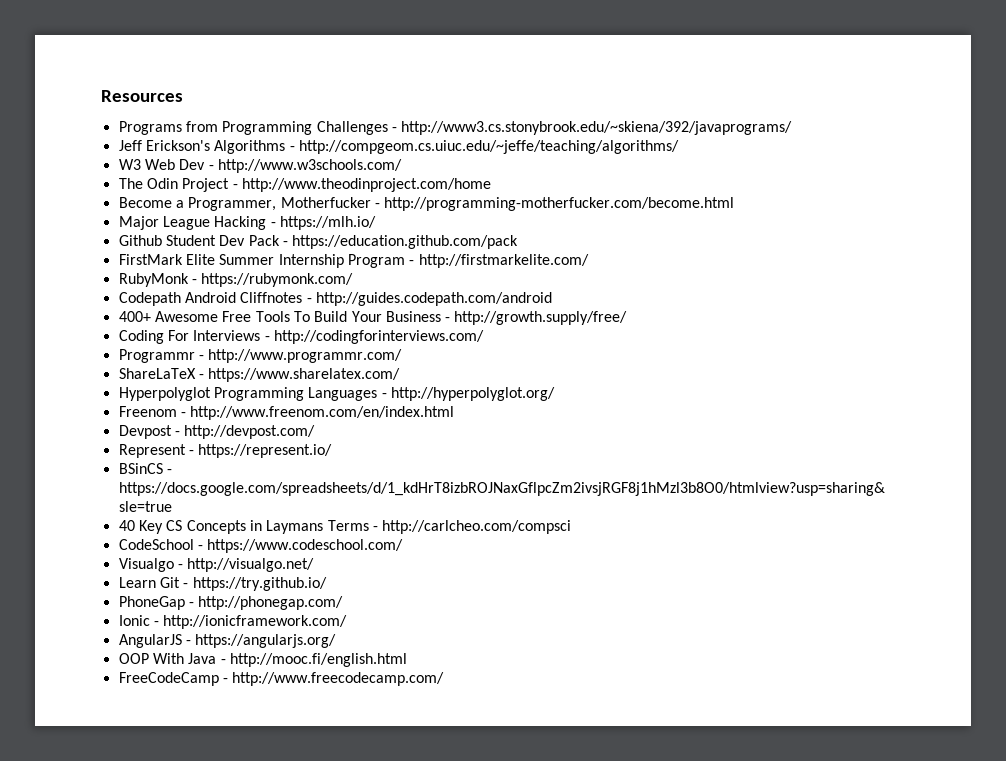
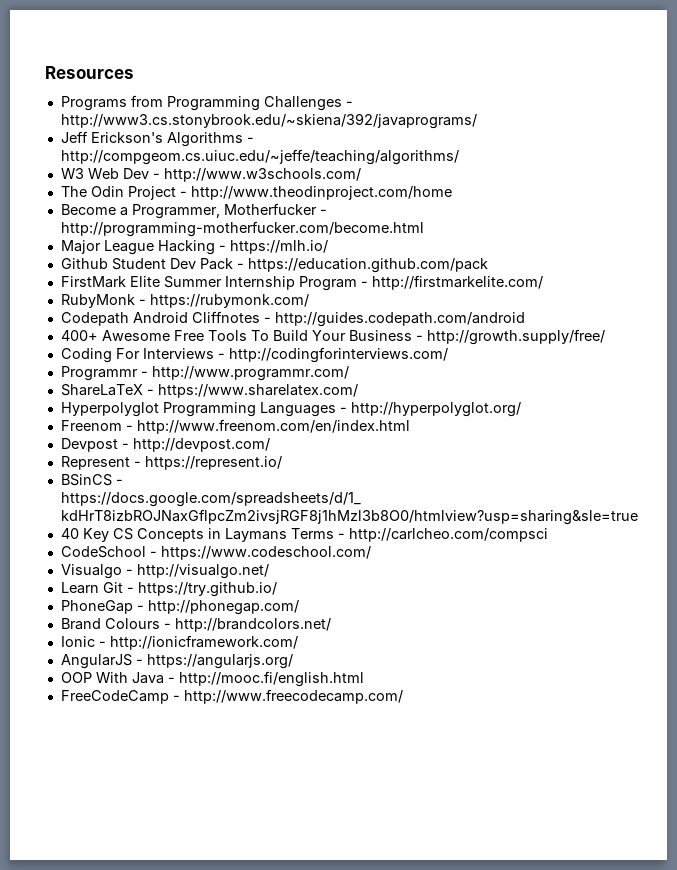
(344, 603) none -> [60,618,331,632] // Brand Colours - http://brandcolors.net/

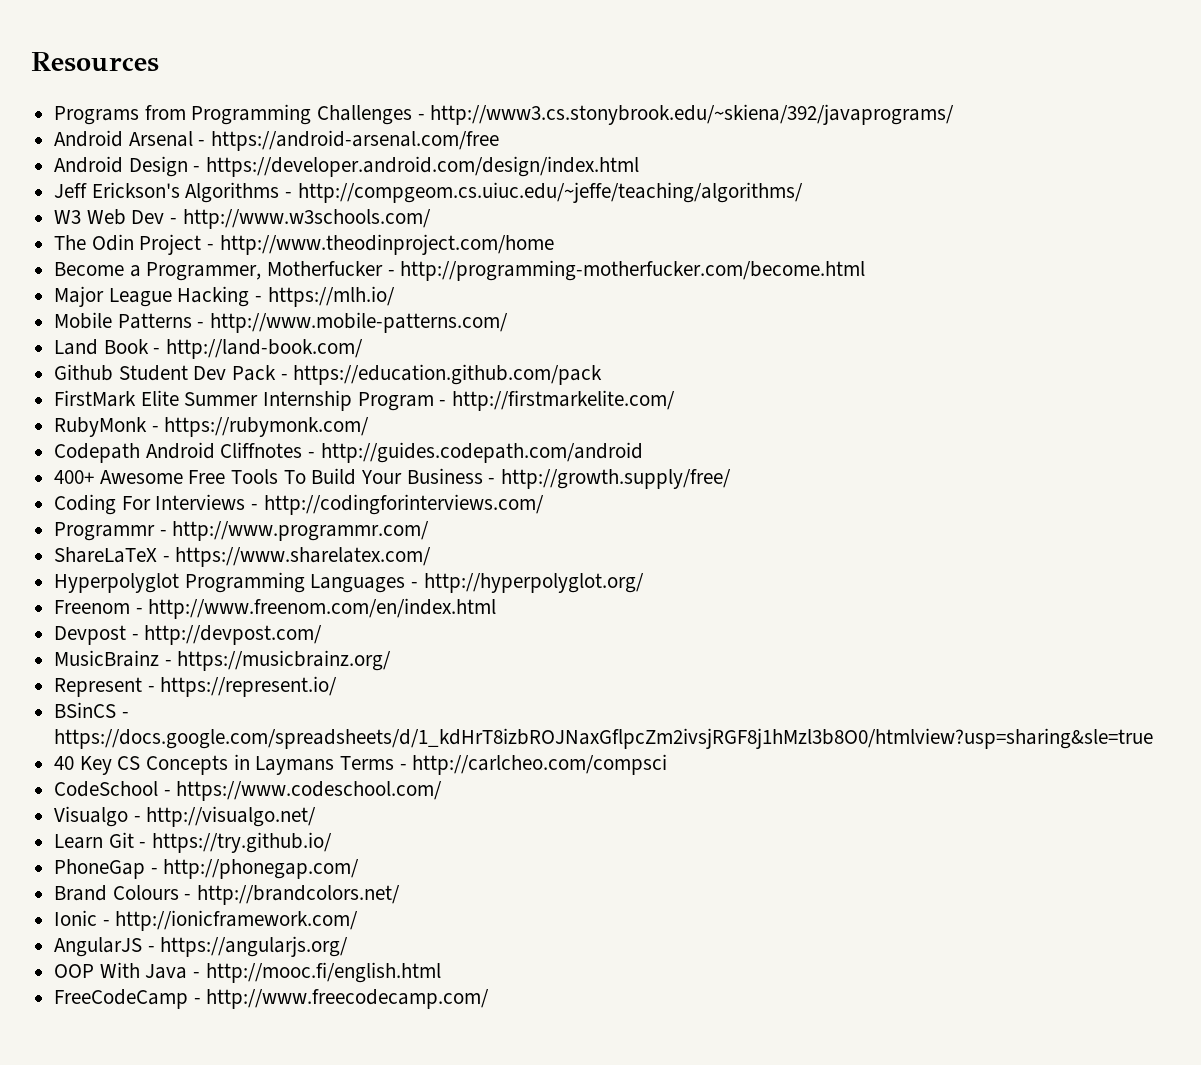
(477, 121) none -> [54,130,500,151] [54,156,640,177] // Android Arsenal - https://android-arsenal.com/free // Android Design - https://developer.android.com/design/index.html
(328, 247) none -> [54,312,509,333] [54,339,364,359] // Mobile Patterns - http://www.mobile-patterns.com/ // Land Book - http://land-book.com/
(270, 445) none -> [54,650,392,671] // MusicBrainz - https://musicbrainz.org/

